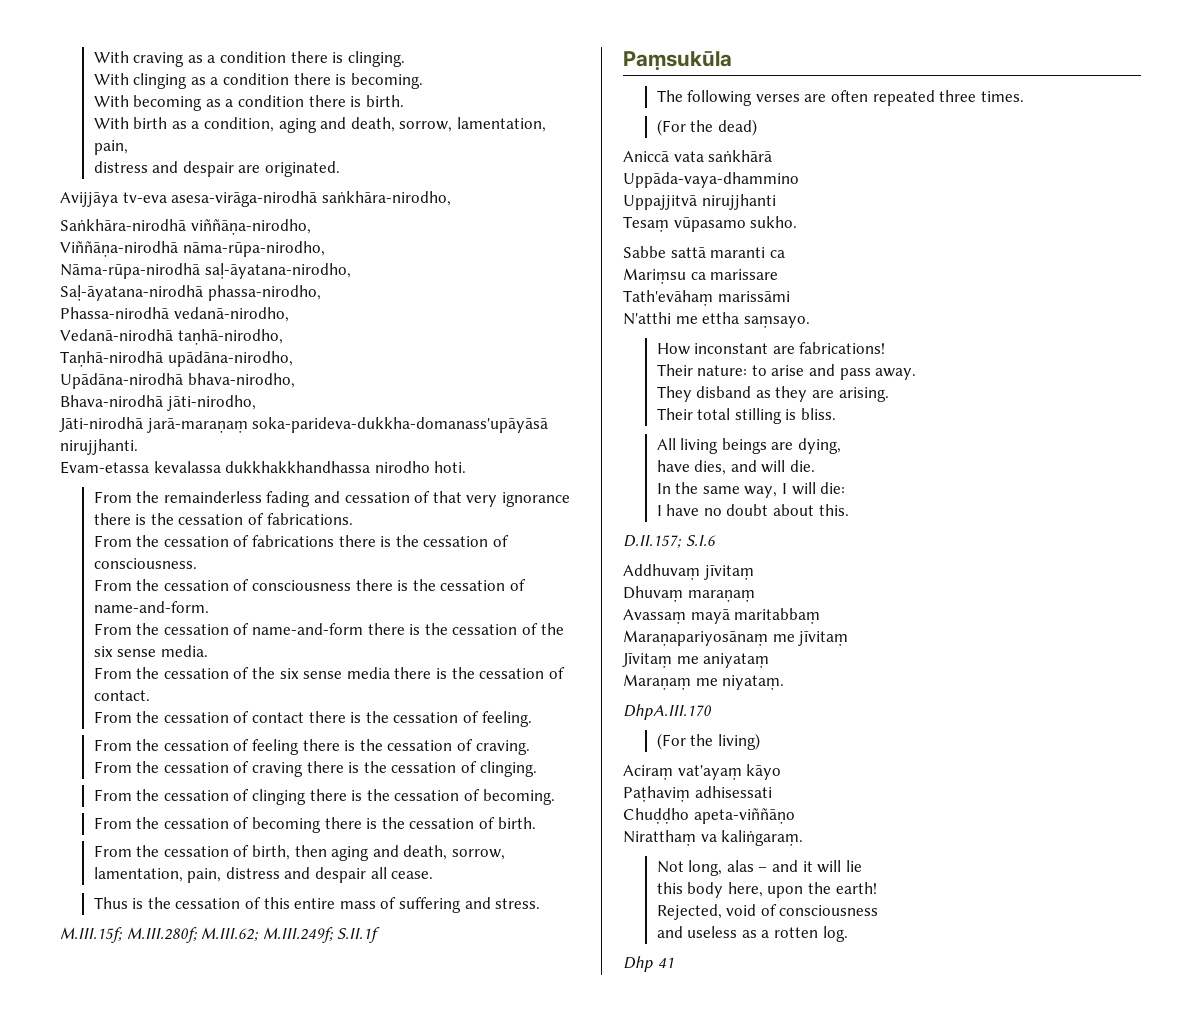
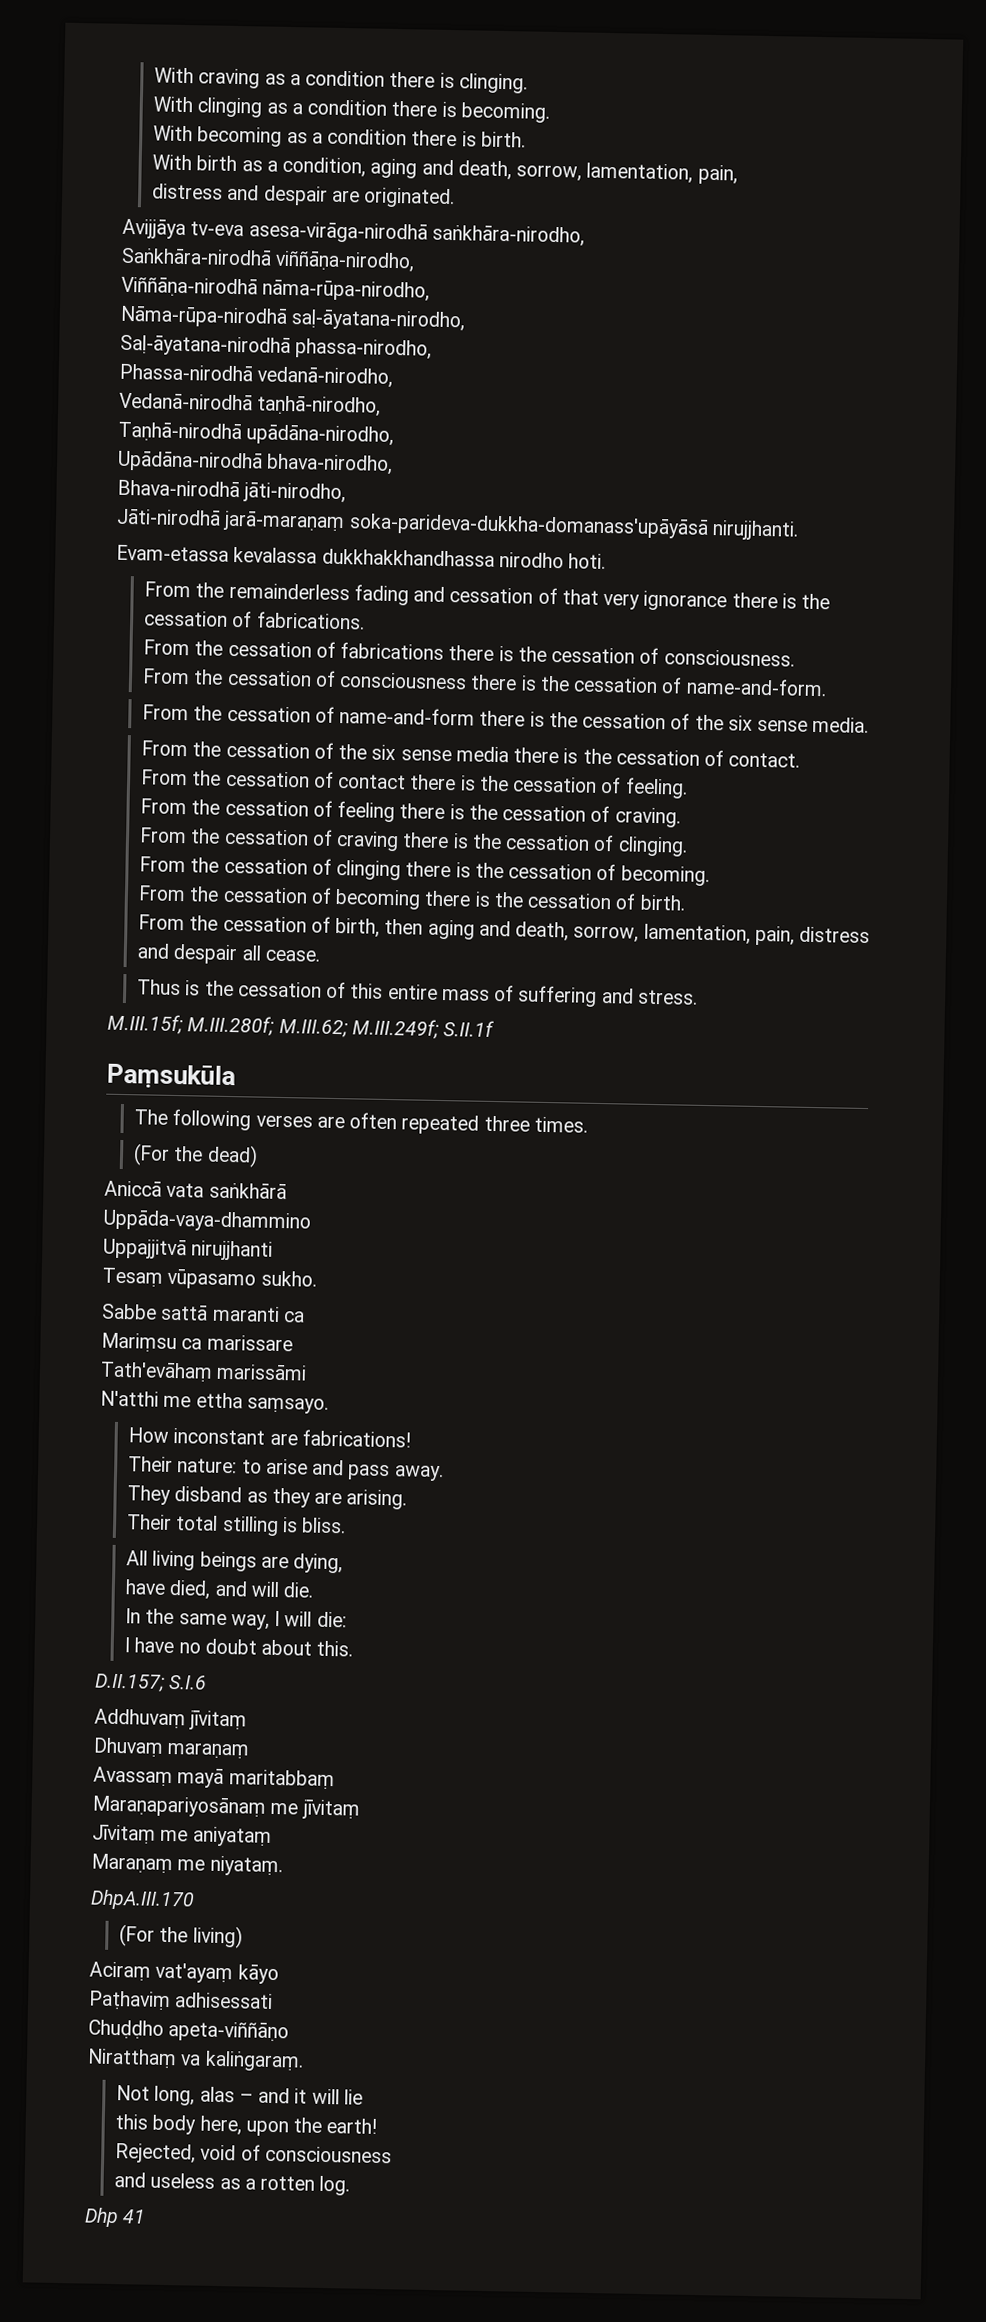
[694,460,727,475] dies, -> [169,1579,212,1600] died,

